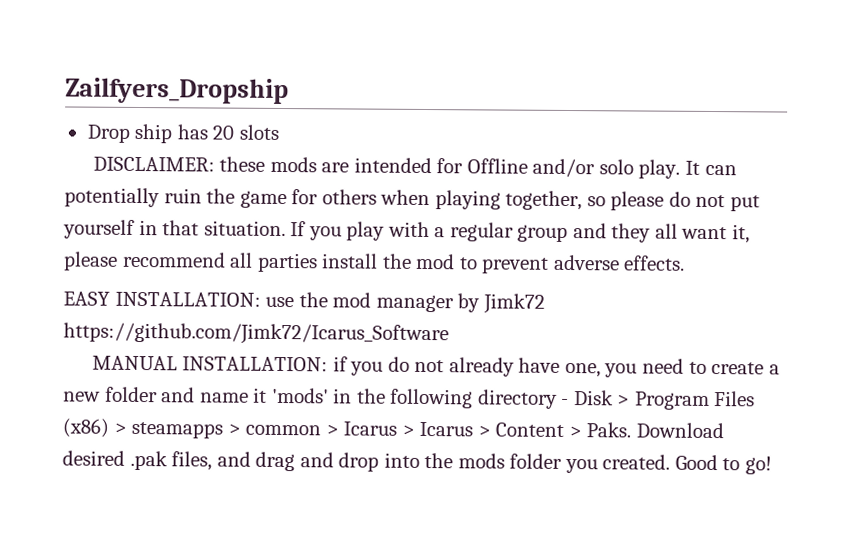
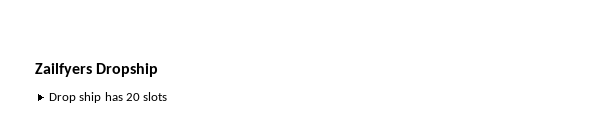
[65,77,289,105] Zailfyers_Dropship -> [35,63,159,77] Zailfyers Dropship
[92,156,737,179] [64,187,760,212] [63,219,751,244] [63,251,686,274] [63,291,545,314] [63,322,449,346] [91,355,780,378] [63,386,756,410] [62,418,724,439] [62,450,773,475] // DISCLAIMER: these mods are intended for Offline and/or solo play. It can potentially ruin the game for others when playing together, so please do not put yourself in that situation. If you play with a regular group and they all want it, please recommend all parties install the mod to prevent adverse effects. // EASY INSTALLATION: use the mod manager by Jimk72 https://github.com/Jimk72/Icarus_Software // MANUAL INSTALLATION: if you do not already have one, you need to create a new folder and name it 'mods' in the following directory - Disk > Program Files (x86) > steamapps > common > Icarus > Icarus > Content > Paks. Download desired .pak files, and drag and drop into the mods folder you created. Good to go! -> (168, 96) none

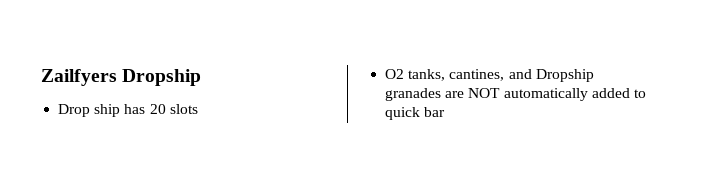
(168, 96) none -> [385,69,594,82] [385,88,646,101] [385,107,446,120] // O2 tanks, cantines, and Dropship granades are NOT automatically added to quick bar

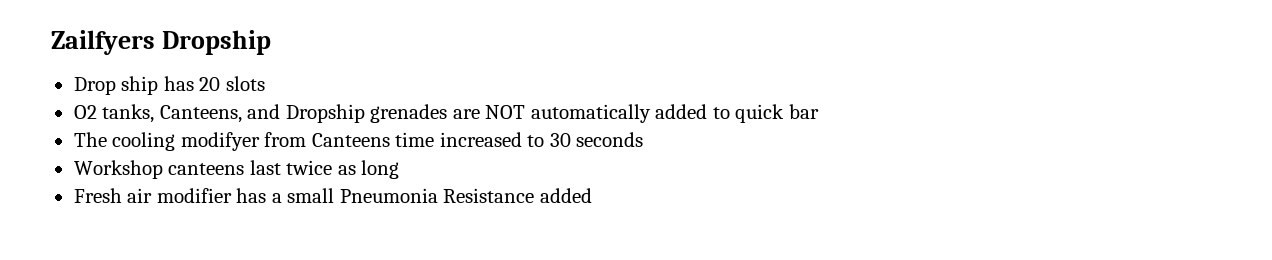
[449,69,505,81] cantines, -> [159,105,242,123] Canteens,
[385,88,442,101] granades -> [370,104,448,123] grenades
(446, 112) none -> [73,132,644,151] [73,160,400,179] [73,188,592,203] // The cooling modifyer from Canteens time increased to 30 seconds // Workshop canteens last twice as long // Fresh air modifier has a small Pneumonia Resistance added

